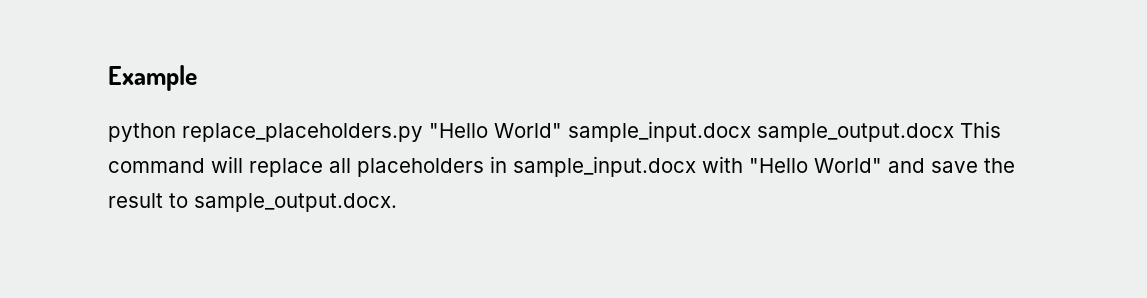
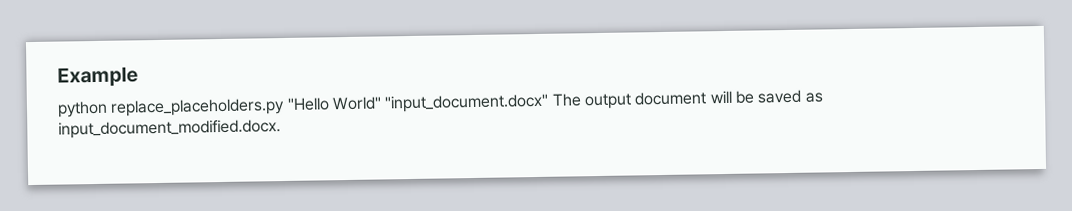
[568,121,1001,142] [108,156,1015,177] [108,193,397,212] sample_input.docx sample_output.docx This command will replace all placeholders in sample_input.docx with "Hello World" and save the result to sample_output.docx. -> [384,89,823,113] [58,119,281,139] "input_document.docx" The output document will be saved as input_document_modified.docx.

